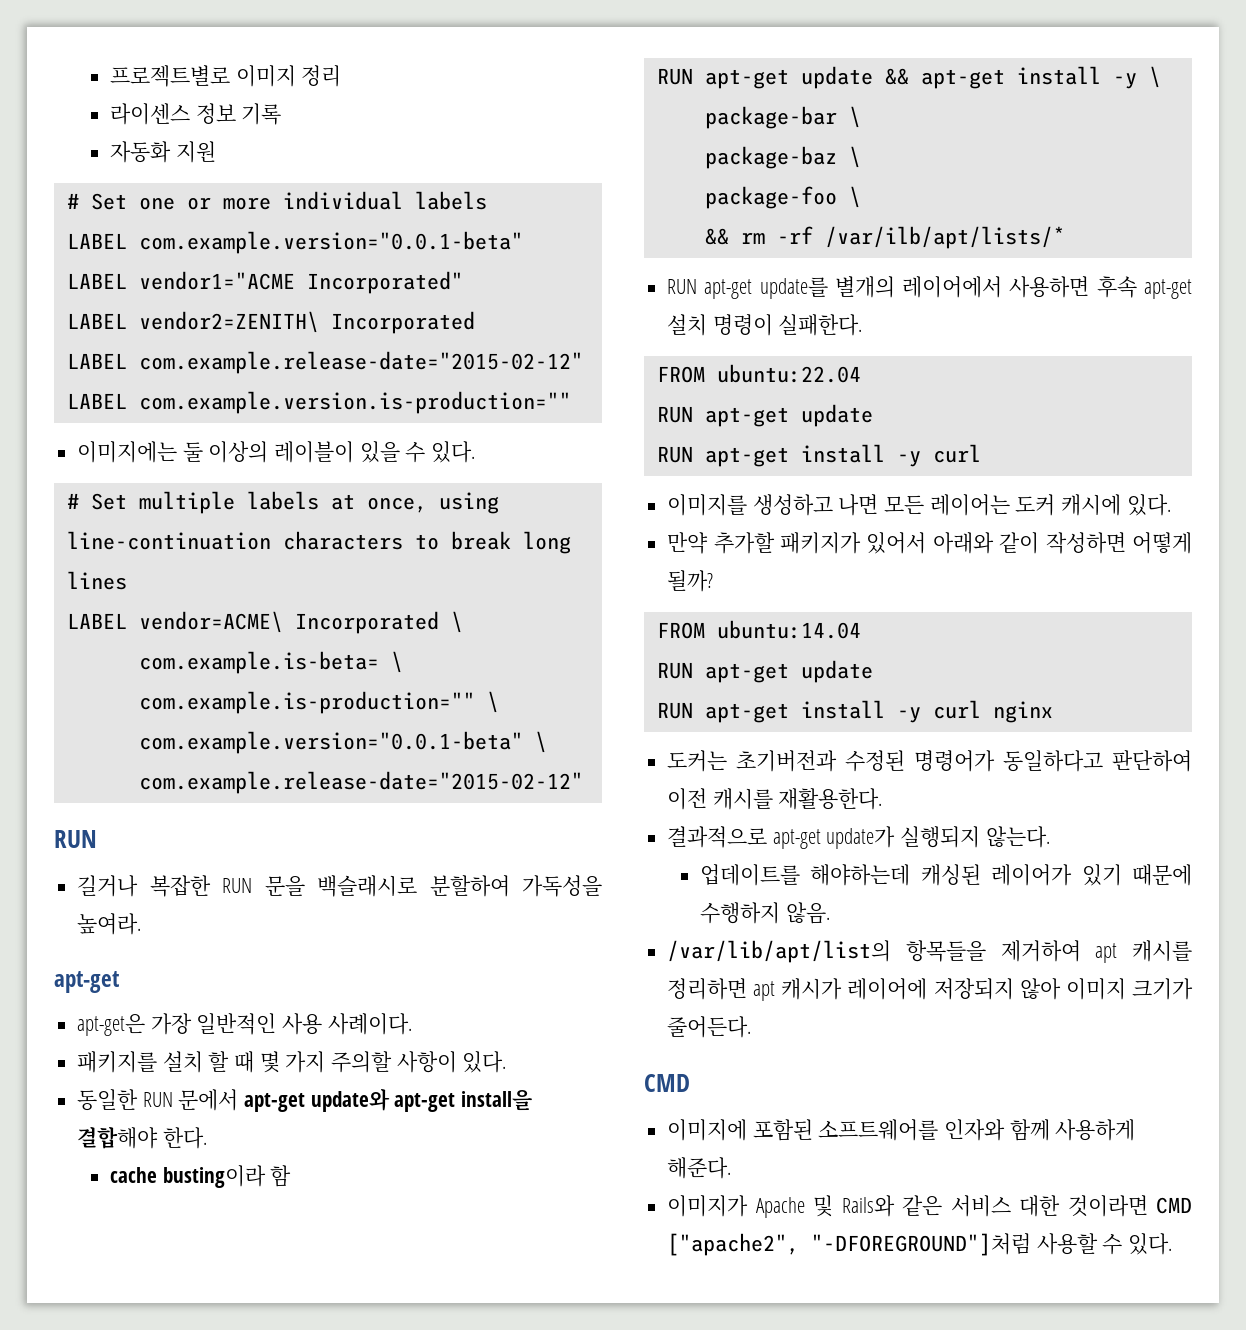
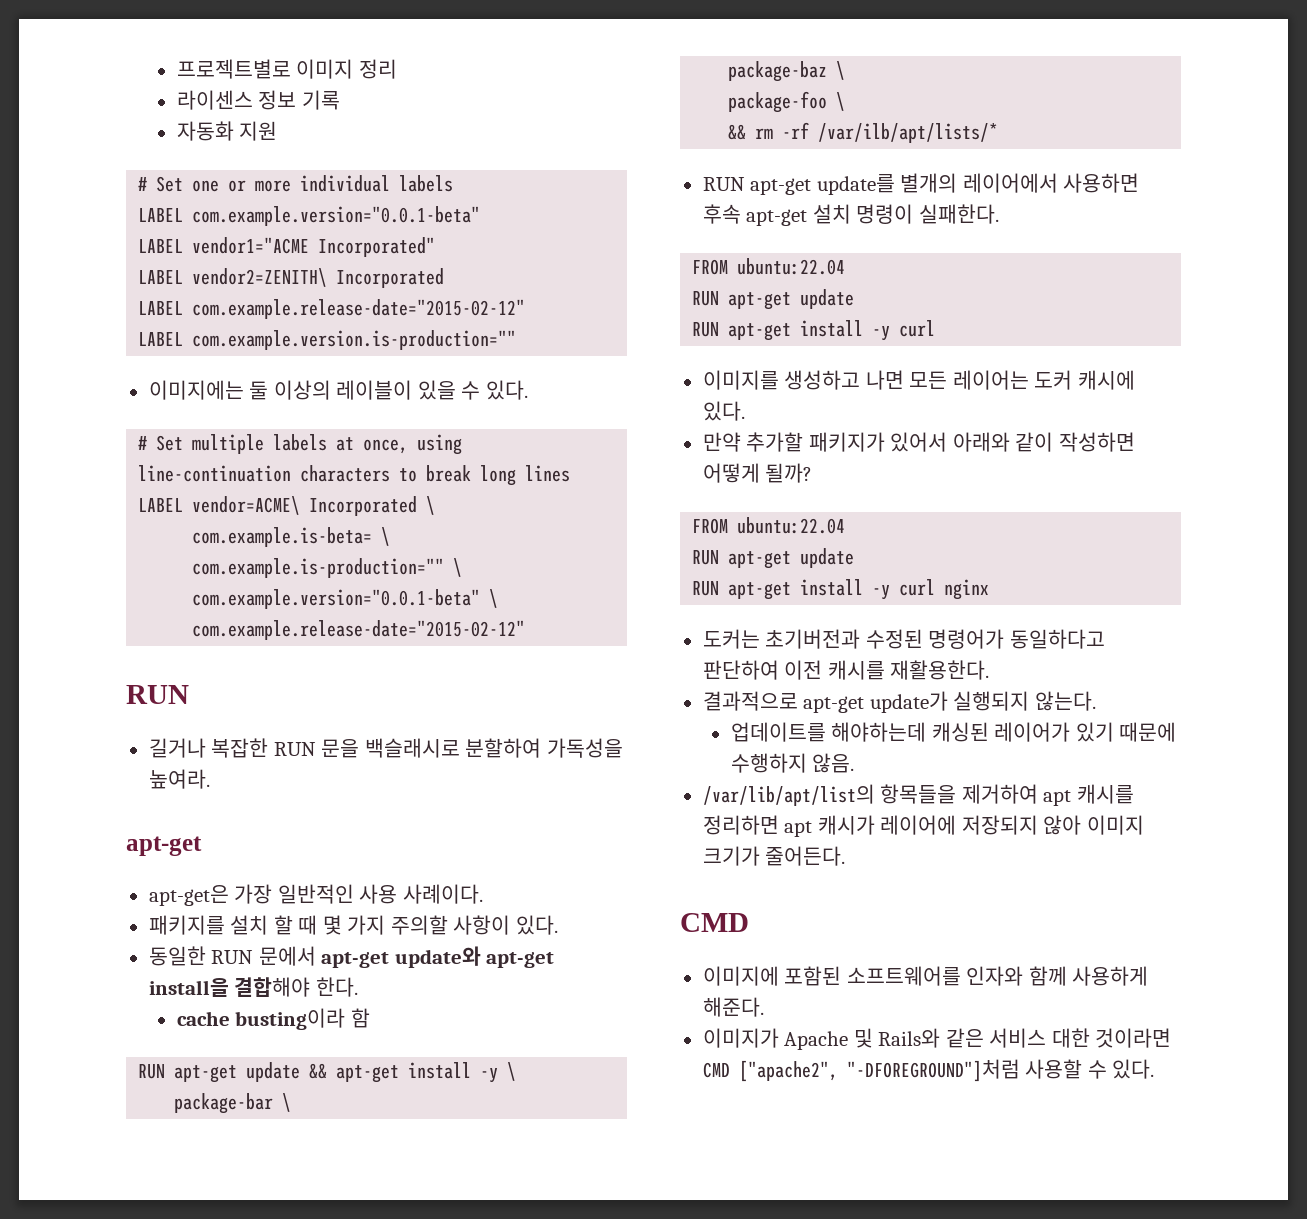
[716,620,861,639] ubuntu:14.04 -> [737,517,846,534] ubuntu:22.04

